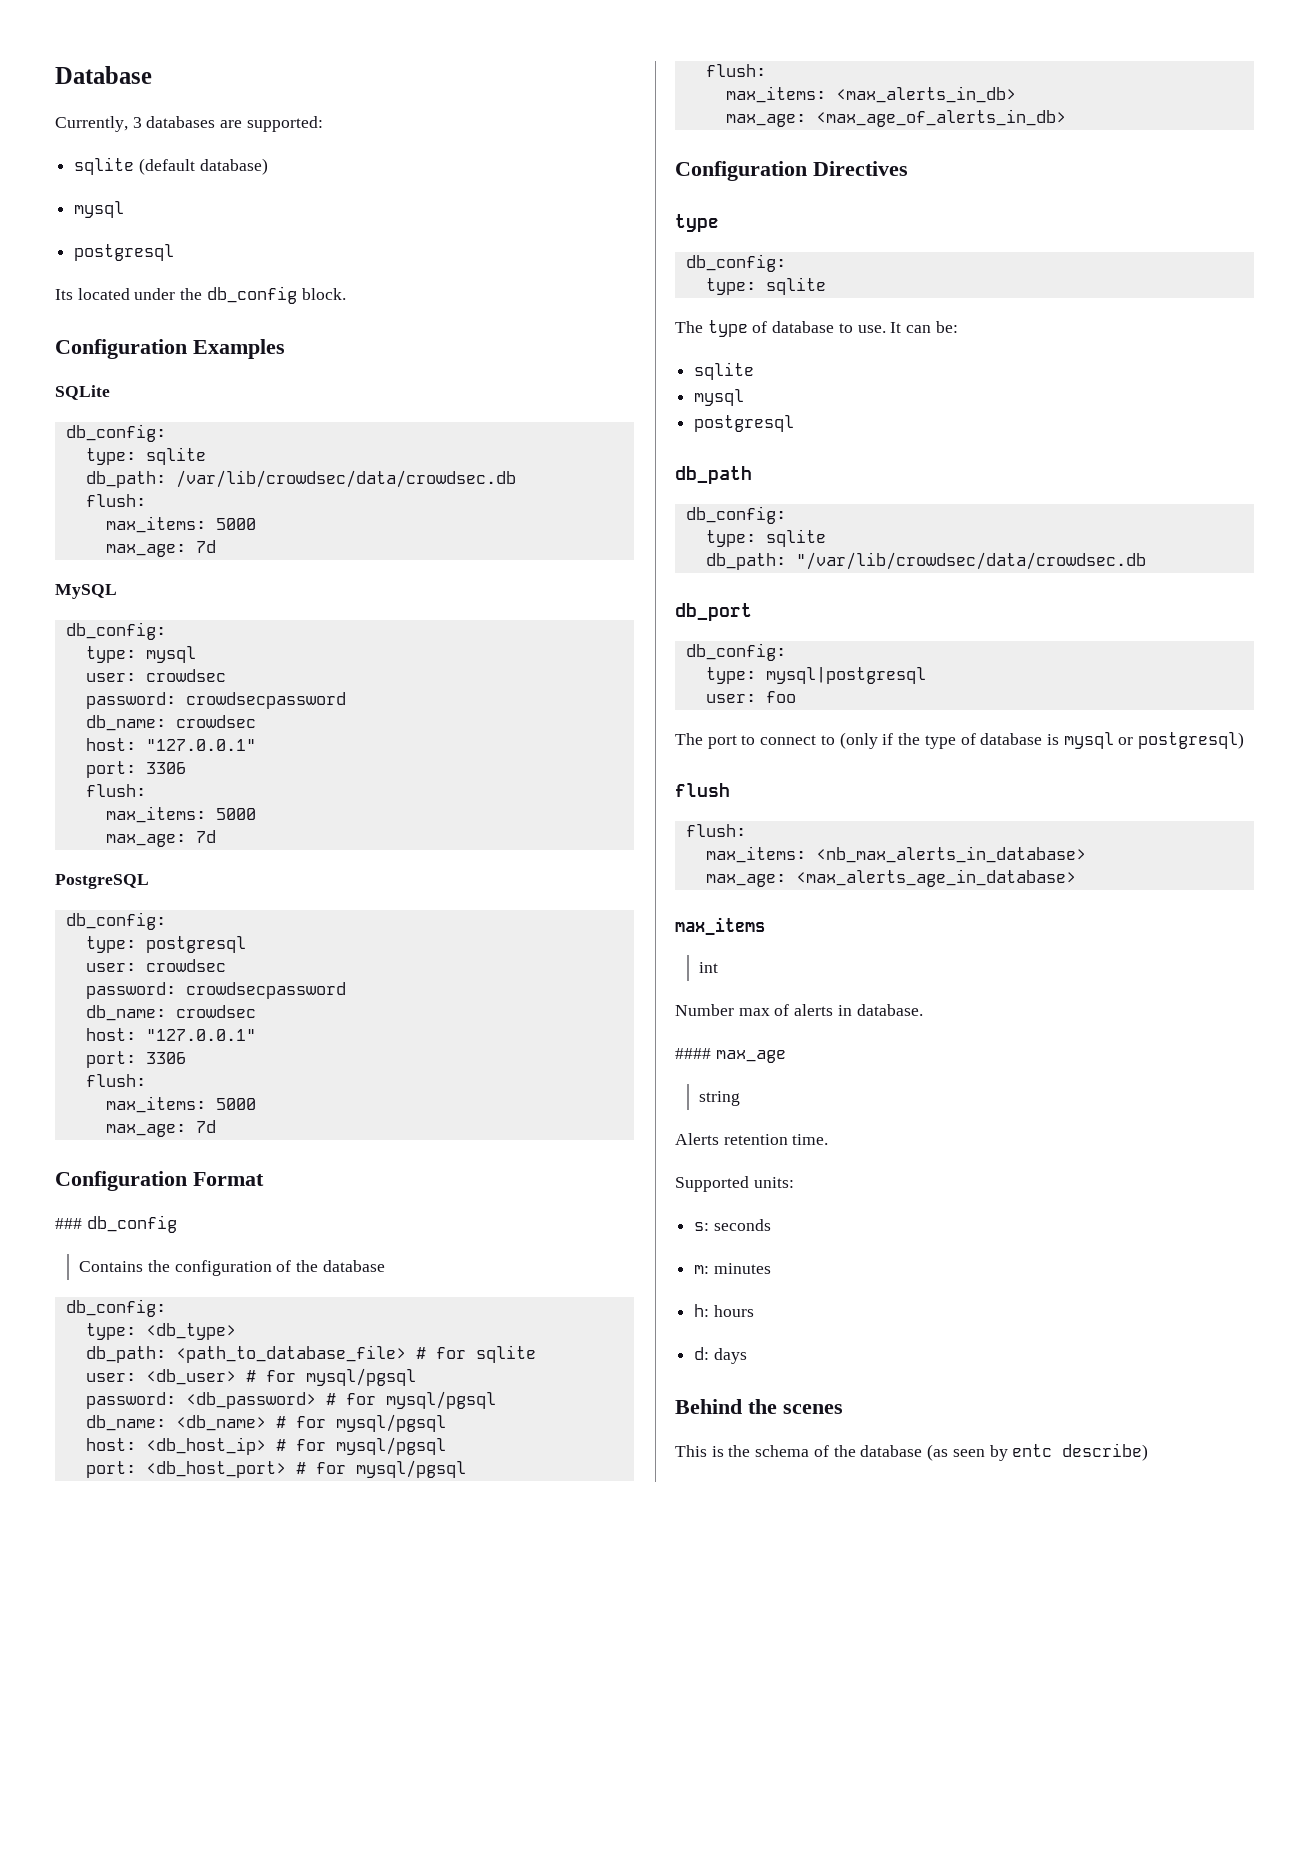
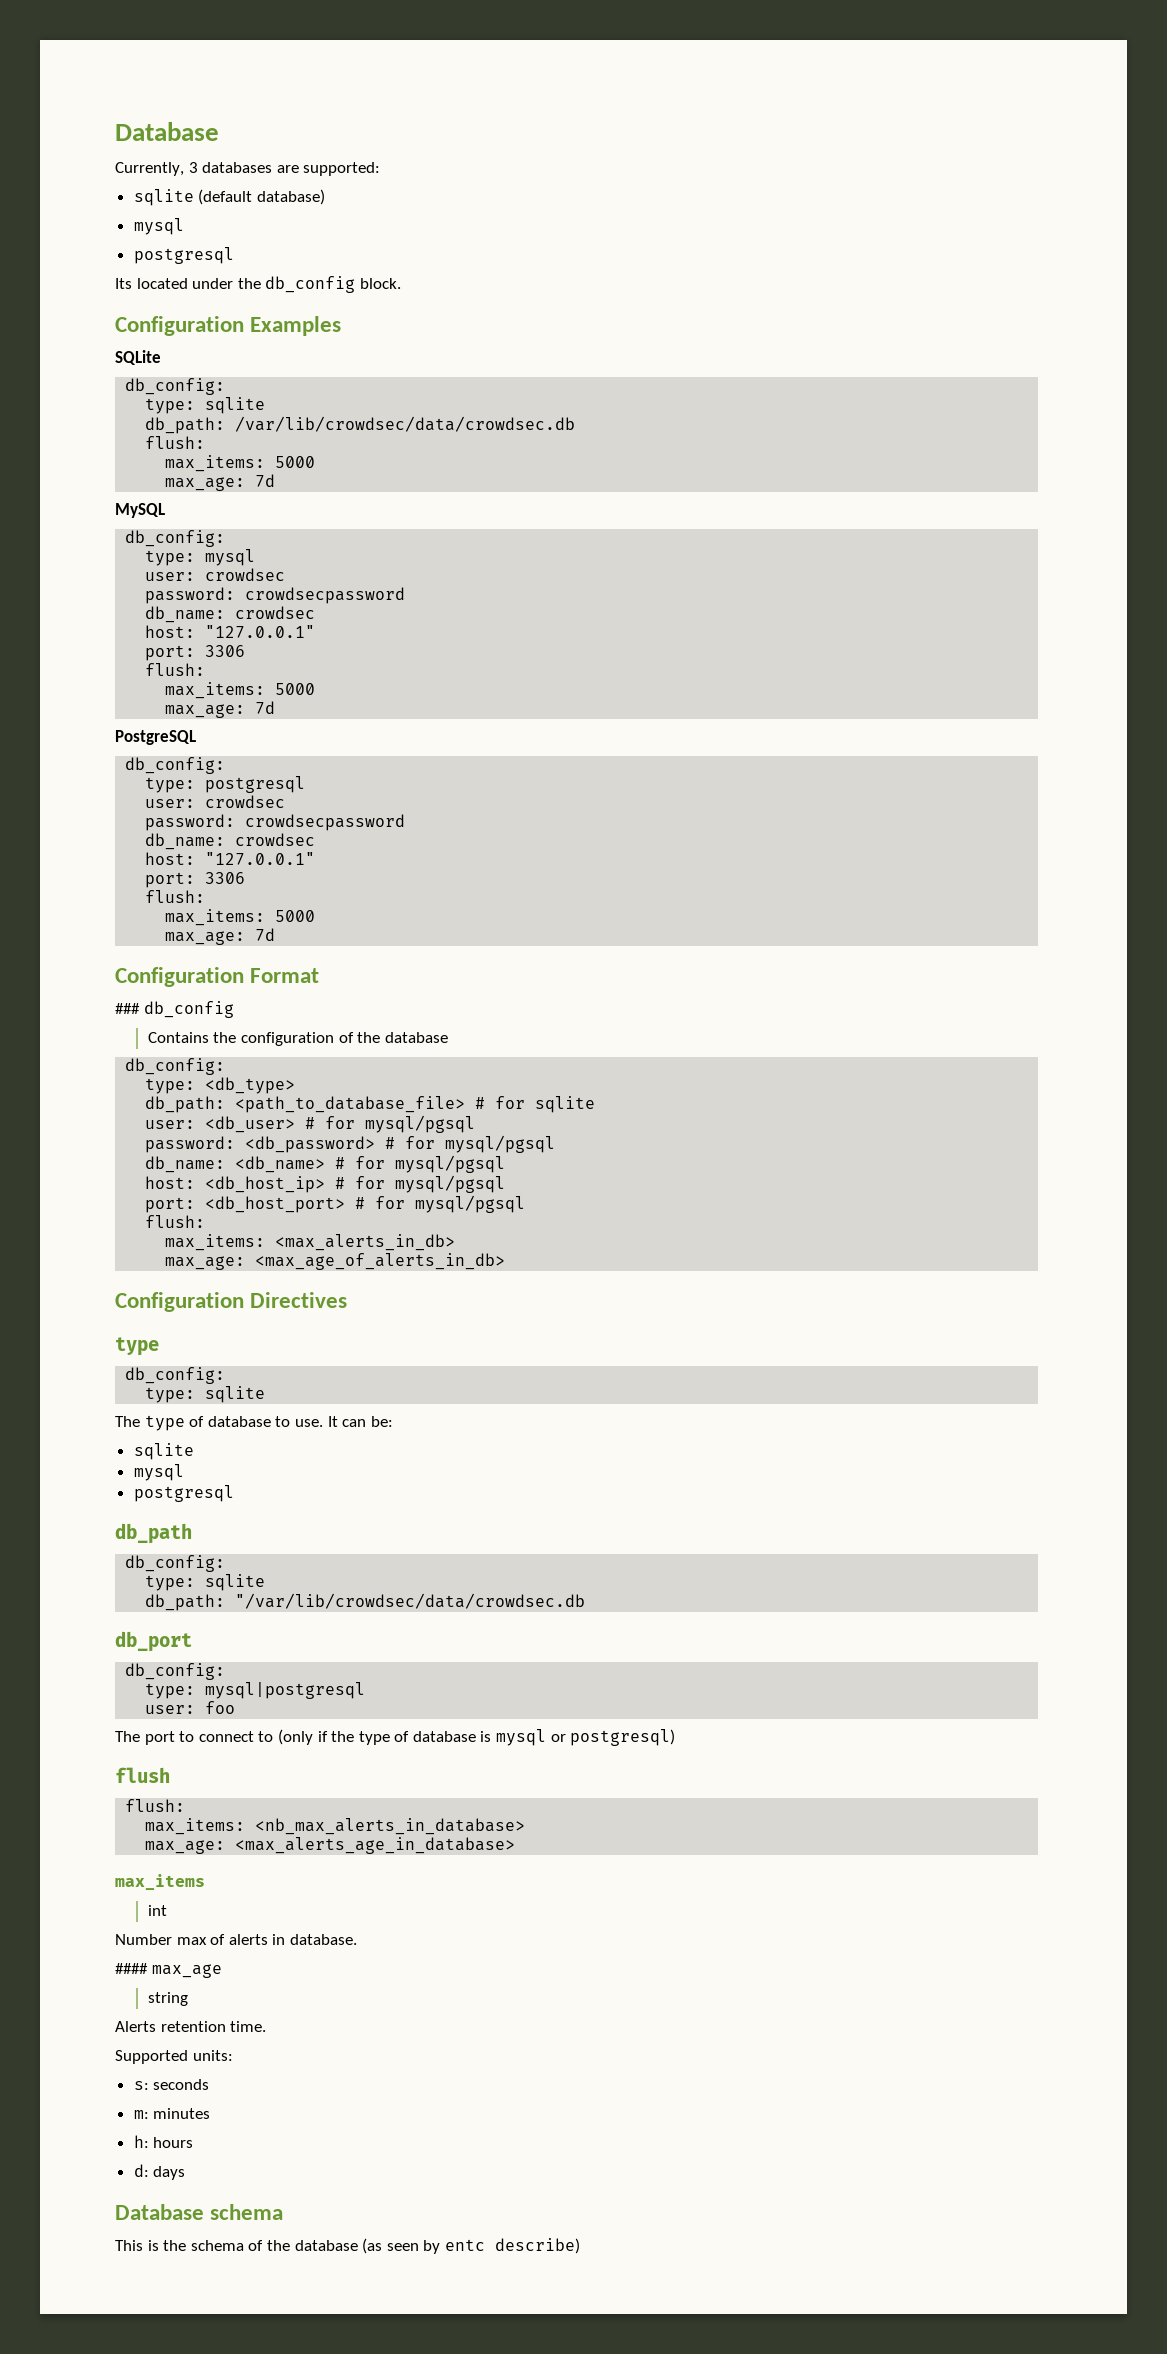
[675,1399,843,1414] Behind the scenes -> [115,2204,284,2220] Database schema

